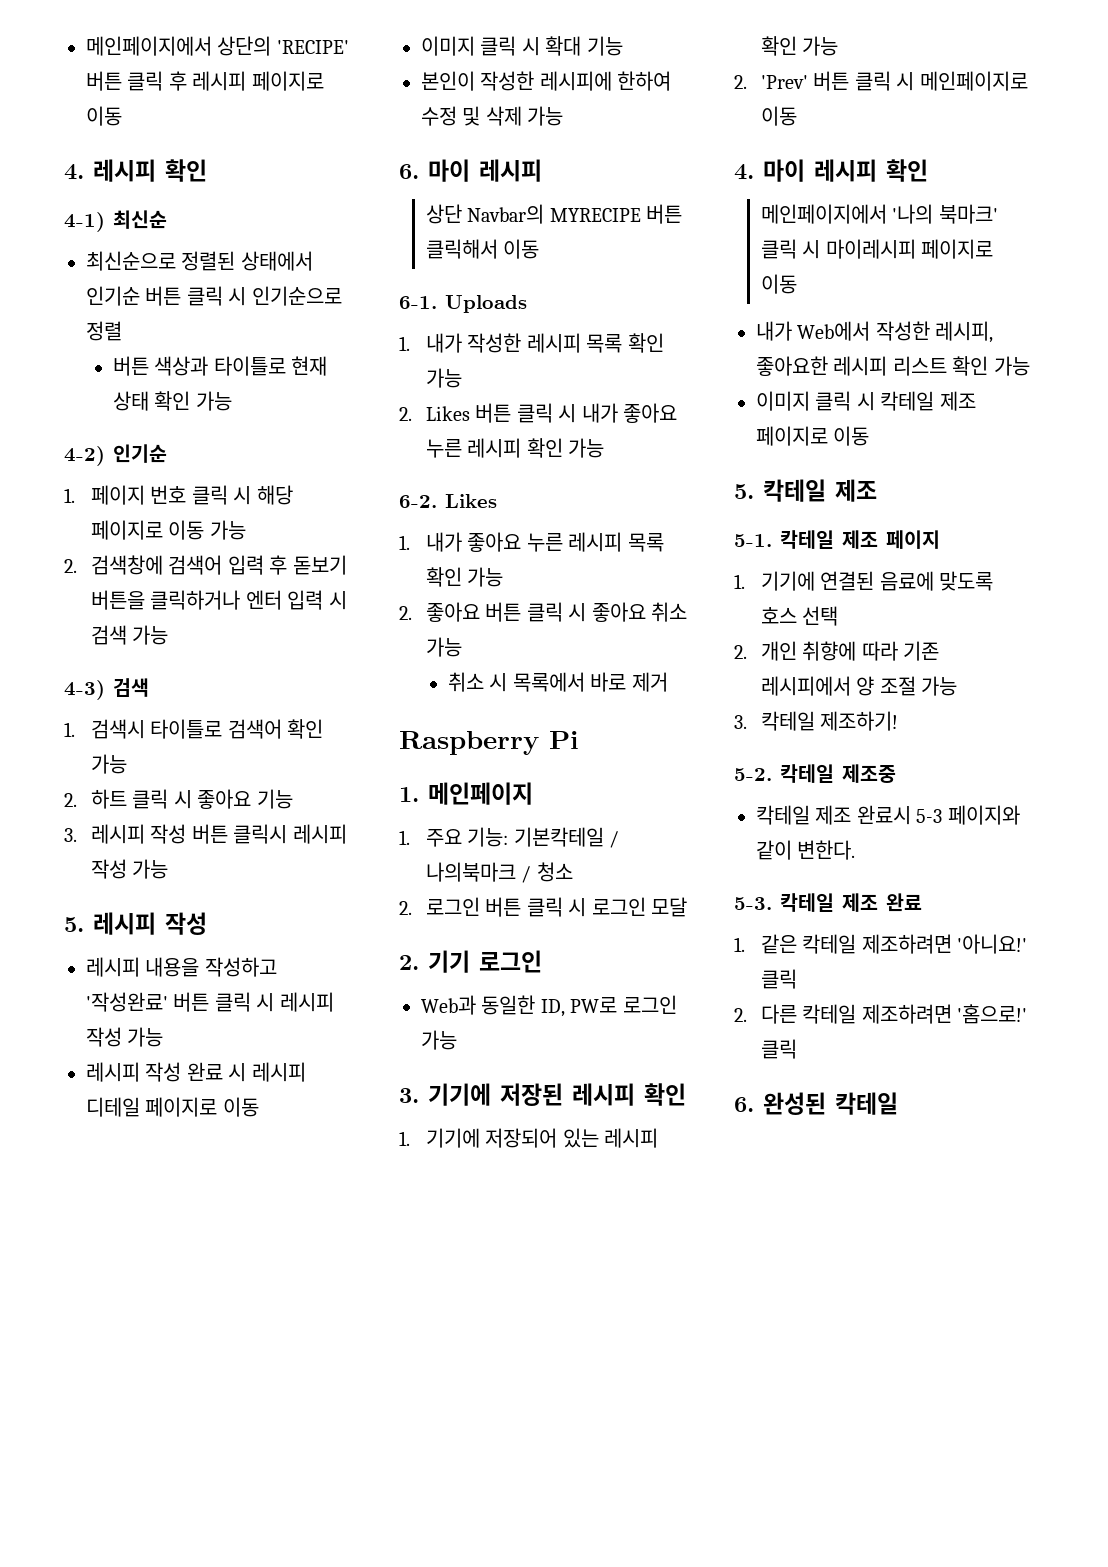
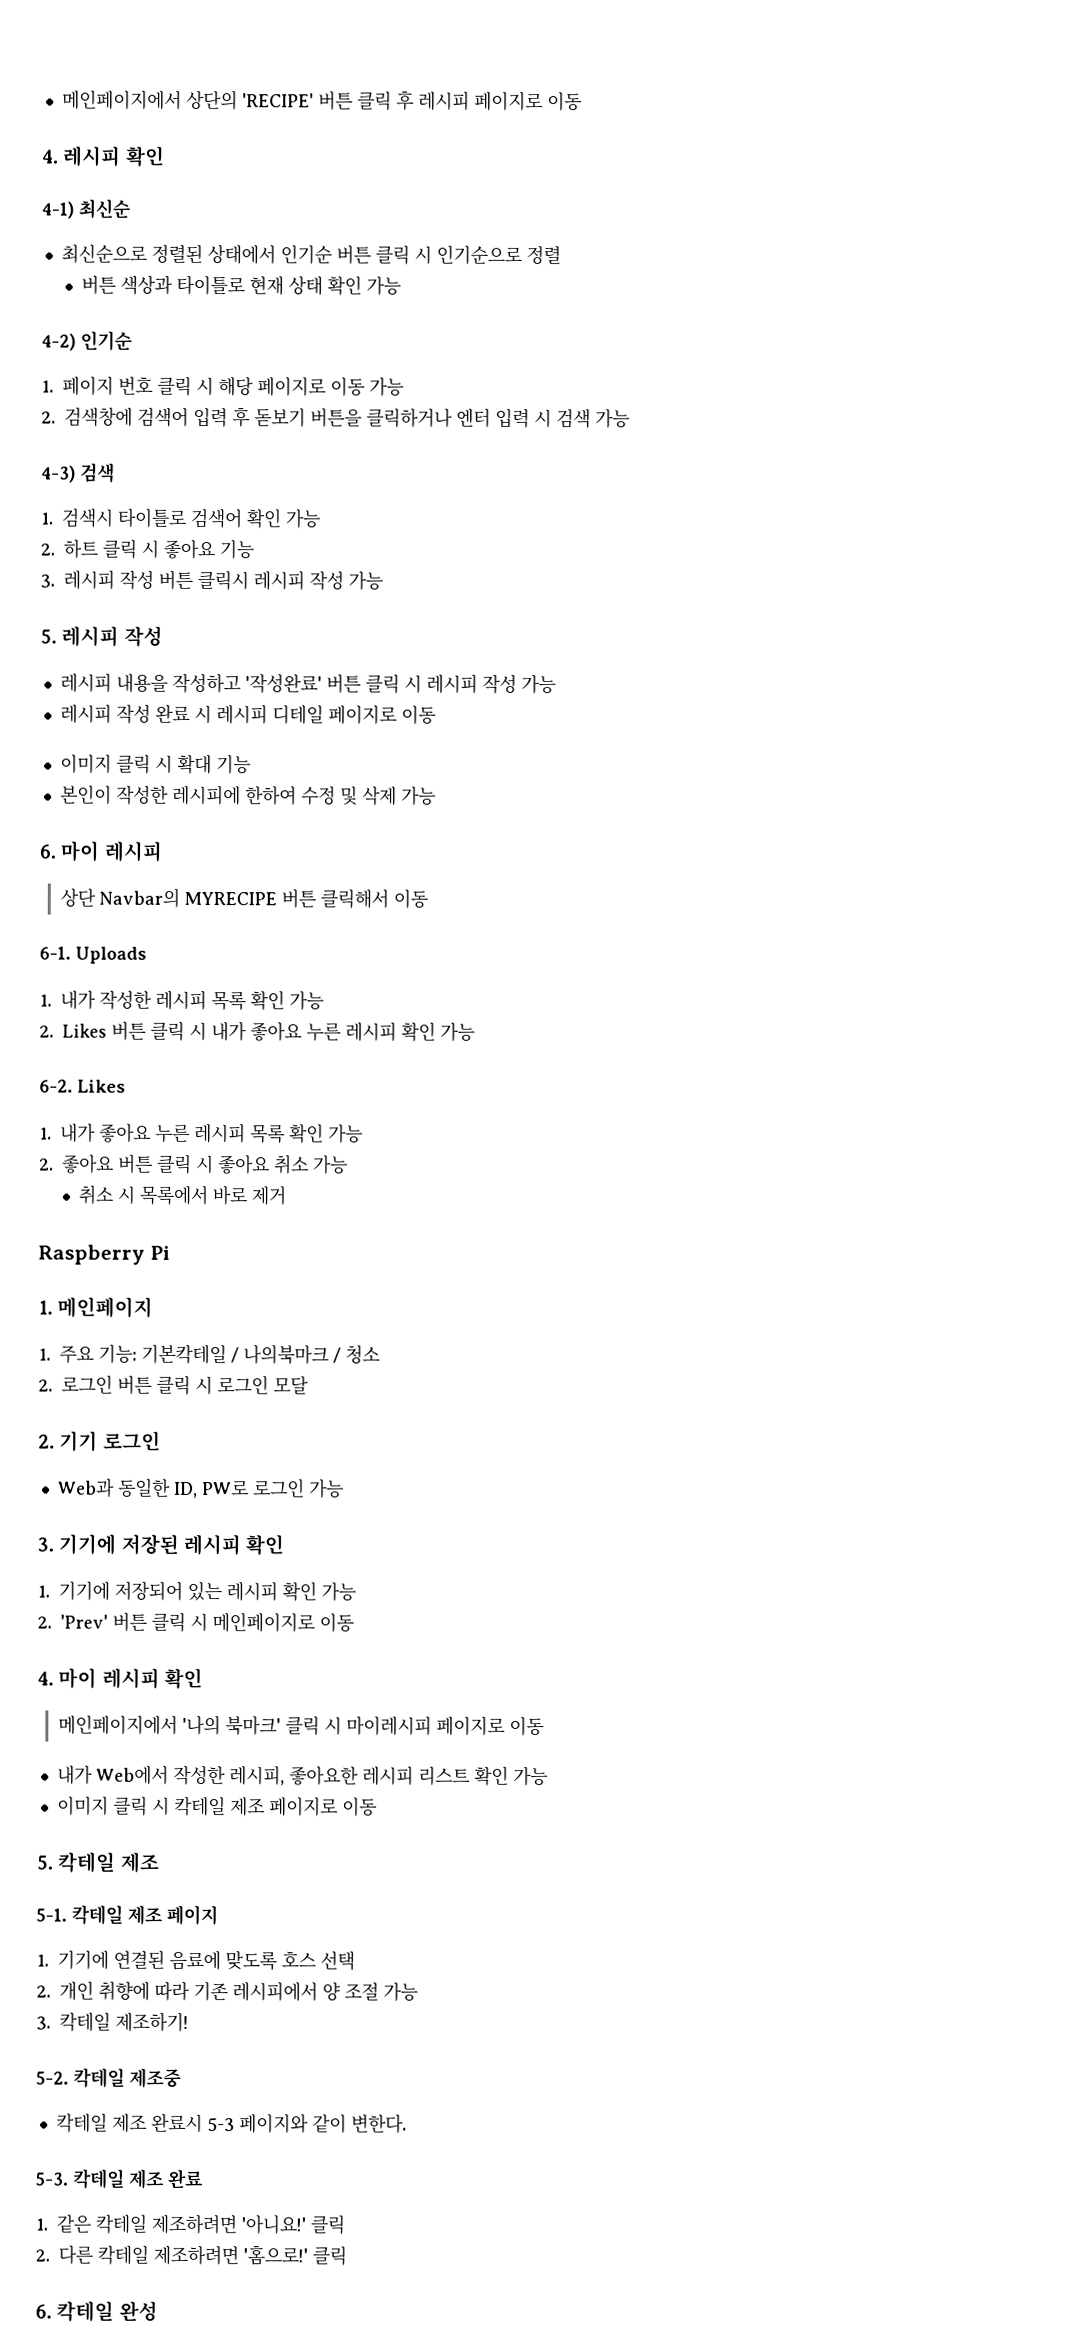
[763,1092,898,1115] 완성된 칵테일 -> [56,2300,158,2322] 칵테일 완성

